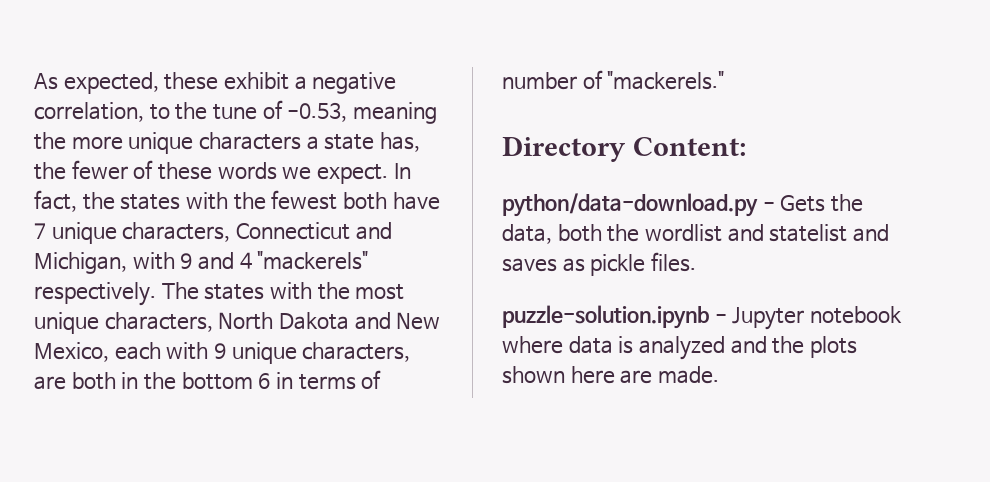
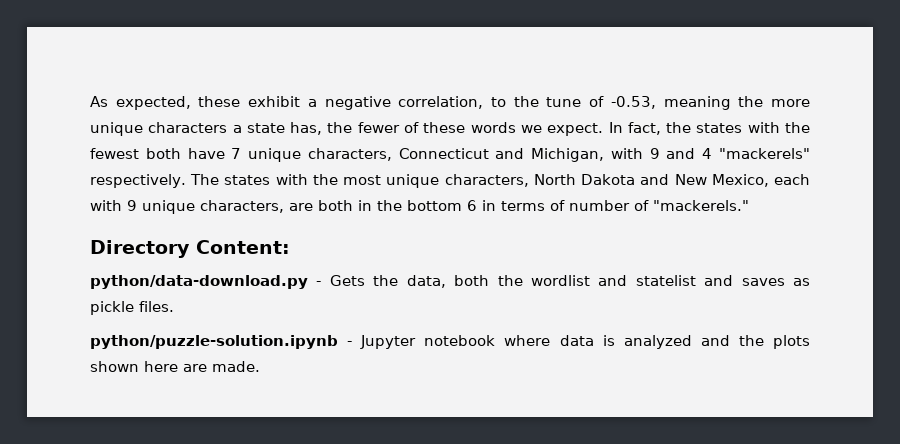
[502,305,709,329] puzzle-solution.ipynb -> [90,335,338,349] python/puzzle-solution.ipynb

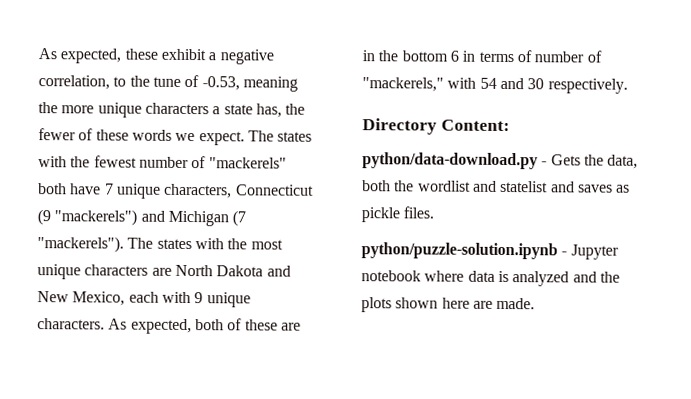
[608,122,692,135] In fact, the -> [247,130,274,142] The
(139, 153) none -> [138,156,287,169] number of "mackerels"
[495,148,810,162] [90,174,186,188] and Michigan, with 9 and 4 "mackerels" respectively. -> [37,209,247,227] [37,236,124,253] (9 "mackerels") and Michigan (7 "mackerels").
[444,174,529,187] characters, -> [84,264,172,276] characters are
[200,200,353,213] characters, are both -> [37,318,301,335] characters. As expected, both of these are
[653,200,749,211] "mackerels." -> [362,77,628,94] "mackerels," with 54 and 30 respectively.

